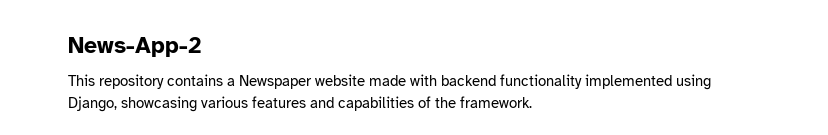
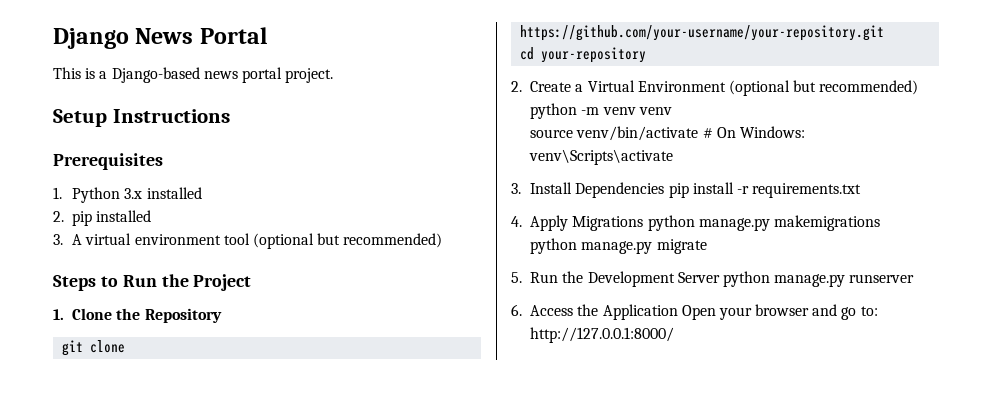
[68,37,201,57] [68,74,711,90] [68,96,532,112] News-App-2 // This repository contains a Newspaper website made with backend functionality implemented using Django, showcasing various features and capabilities of the framework. -> [53,27,267,49] [53,67,334,83] [53,109,230,127] [53,153,163,170] [53,187,202,203] [53,210,152,226] [53,233,443,249] [53,274,252,291] [53,308,222,323] [62,340,126,356] [520,25,885,41] [520,47,647,63] [511,80,919,96] [530,103,672,119] [530,126,805,141] [529,149,674,165] [511,182,862,198] [511,215,880,231] [530,238,707,254] [511,271,915,287] [511,304,878,320] [530,327,675,343] Django News Portal // This is a Django-based news portal project. // Setup Instructions // Prerequisites // 1. Python 3.x installed // 2. pip installed // 3. A virtual environment tool (optional but recommended) // Steps to Run the Project // 1. Clone the Repository // git clone https://github.com/your-username/your-repository.git // cd your-repository // 2. Create a Virtual Environment (optional but recommended) python -m venv venv // source venv/bin/activate # On Windows: venv\Scripts\activate // 3. Install Dependencies pip install -r requirements.txt // 4. Apply Migrations python manage.py makemigrations // python manage.py migrate // 5. Run the Development Server python manage.py runserver // 6. Access the Application Open your browser and go to: http://127.0.0.1:8000/

